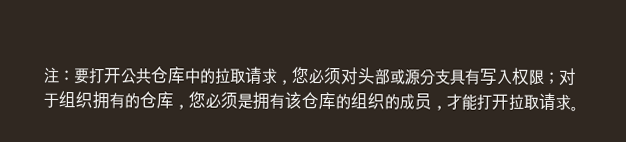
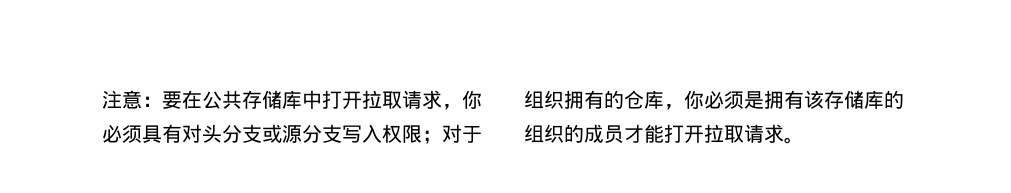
[58,66,391,85] ：要打开公共仓库中的拉取请求，您必须对头部 -> [122,90,482,110] [102,124,262,143] 意：要在公共存储库中打开拉取请求，你必须具有对头分支
[449,68,481,86] 具有 -> (342, 133) none
[188,91,206,109] 您 -> [684,90,704,109] 你
[301,91,319,110] 仓 -> [824,90,864,109] 存储
[431,105,447,111] ， -> (624, 134) none

